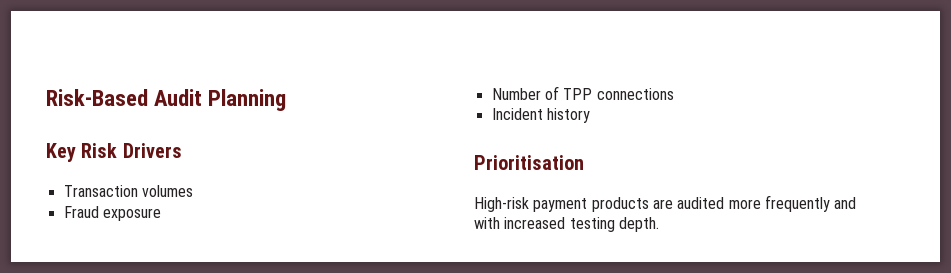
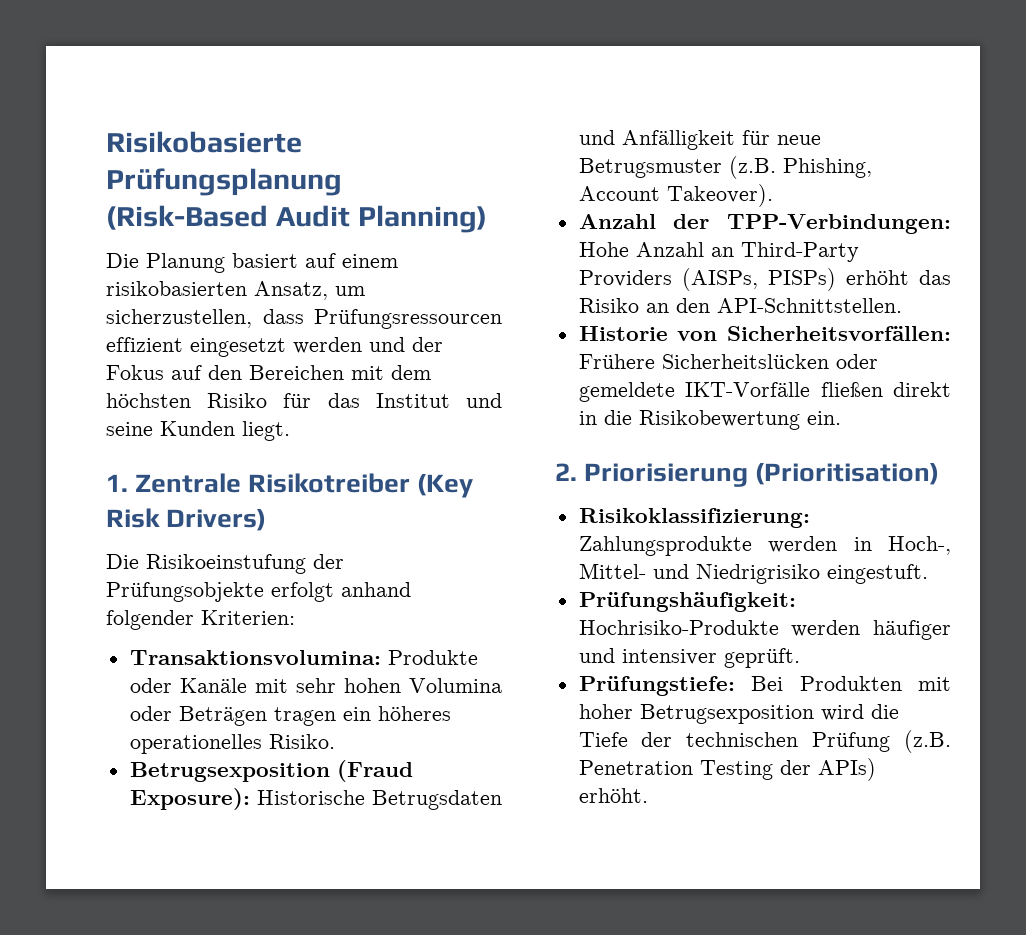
[46,89,287,111] [46,143,182,162] [63,185,193,197] [63,206,161,221] [491,86,674,100] [491,108,590,123] [474,155,584,170] [474,195,857,212] [474,217,659,232] Risk-Based Audit Planning // Key Risk Drivers // Transaction volumes // Fraud exposure // Number of TPP connections // Incident history // Prioritisation // High-risk payment products are audited more frequently and with increased testing depth. -> [106,131,302,153] [106,168,342,196] [106,205,487,233] [106,253,398,273] [106,281,365,300] [106,309,502,329] [106,337,443,357] [106,365,431,380] [106,393,502,408] [106,421,290,441] [106,473,474,498] [106,508,267,531] [106,554,344,574] [106,582,411,602] [106,610,295,630] [129,650,478,665] [129,678,502,693] [129,706,451,726] [129,734,335,754] [129,760,413,782] [129,788,503,810] [578,130,821,150] [578,156,872,179] [578,184,773,207] [578,214,951,234] [578,242,859,262] [578,268,951,291] [578,298,902,313] [578,326,951,341] [578,354,878,369] [578,382,951,402] [578,410,841,430] [555,463,940,487] [578,508,810,528] [578,536,951,556] [578,563,928,584] [578,592,796,612] [578,620,951,640] [578,648,800,668] [578,676,951,696] [578,704,899,724] [578,730,951,753] [578,758,876,781] [578,788,648,803] Risikobasierte Prüfungsplanung (Risk-Based Audit Planning) // Die Planung basiert auf einem risikobasierten Ansatz, um sicherzustellen, dass Prüfungsressourcen effizient eingesetzt werden und der Fokus auf den Bereichen mit dem höchsten Risiko für das Institut und seine Kunden liegt. // 1. Zentrale Risikotreiber (Key Risk Drivers) // Die Risikoeinstufung der Prüfungsobjekte erfolgt anhand folgender Kriterien: // Transaktionsvolumina: Produkte oder Kanäle mit sehr hohen Volumina oder Beträgen tragen ein höheres operationelles Risiko. // Betrugsexposition (Fraud Exposure): Historische Betrugsdaten und Anfälligkeit für neue Betrugsmuster (z.B. Phishing, Account Takeover). // Anzahl der TPP-Verbindungen: Hohe Anzahl an Third-Party Providers (AISPs, PISPs) erhöht das Risiko an den API-Schnittstellen. // Historie von Sicherheitsvorfällen: Frühere Sicherheitslücken oder gemeldete IKT-Vorfälle fließen direkt in die Risikobewertung ein. // 2. Priorisierung (Prioritisation) // Risikoklassifizierung: Zahlungsprodukte werden in Hoch-, Mittel- und Niedrigrisiko eingestuft. // Prüfungshäufigkeit: Hochrisiko-Produkte werden häufiger und intensiver geprüft. // Prüfungstiefe: Bei Produkten mit hoher Betrugsexposition wird die Tiefe der technischen Prüfung (z.B. Penetration Testing der APIs) erhöht.

